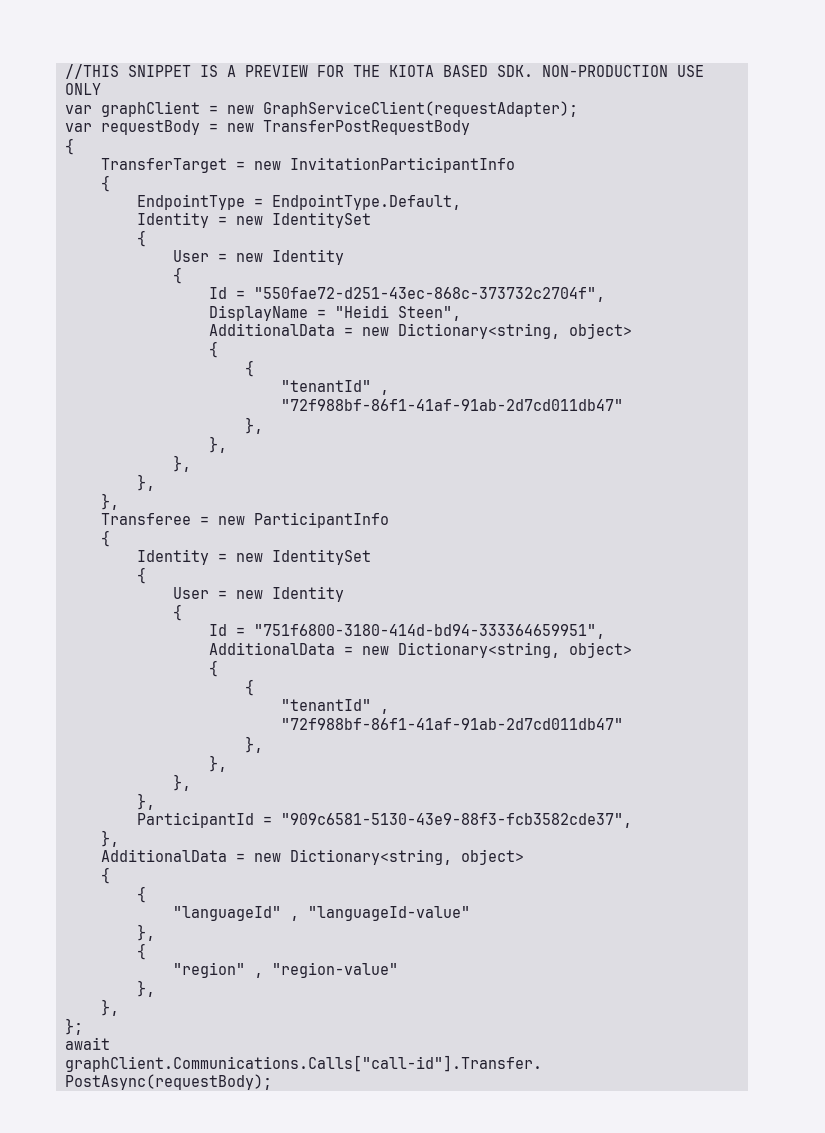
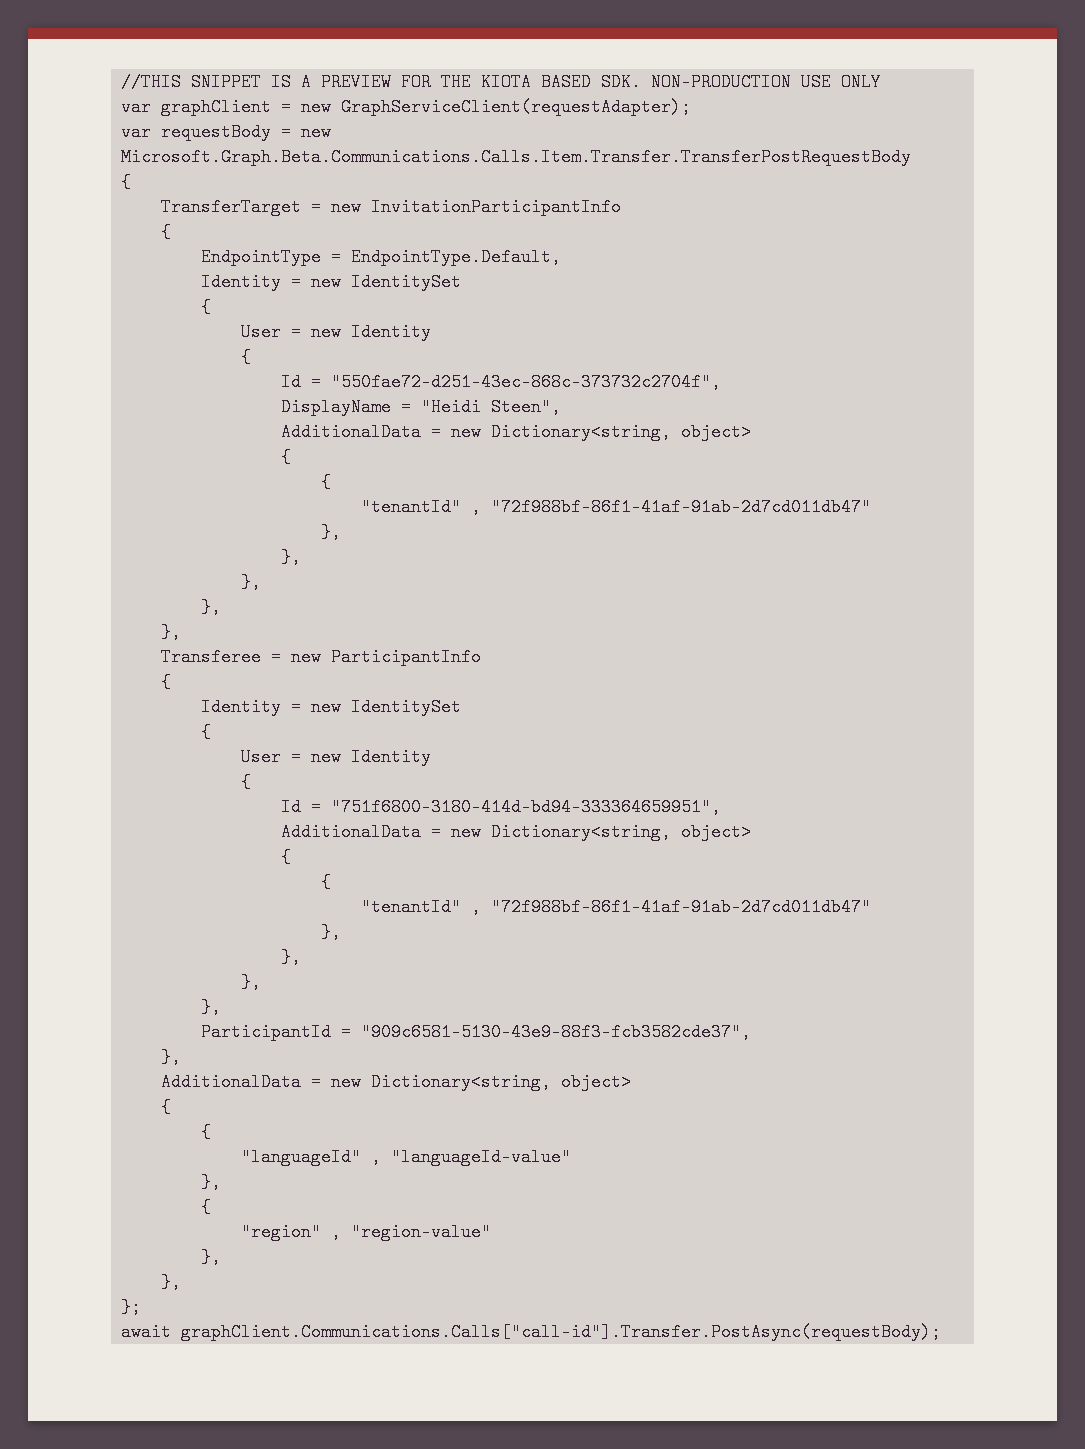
[263,120,470,135] TransferPostRequestBody -> [120,148,911,166] Microsoft.Graph.Beta.Communications.Calls.Item.Transfer.TransferPostRequestBody

